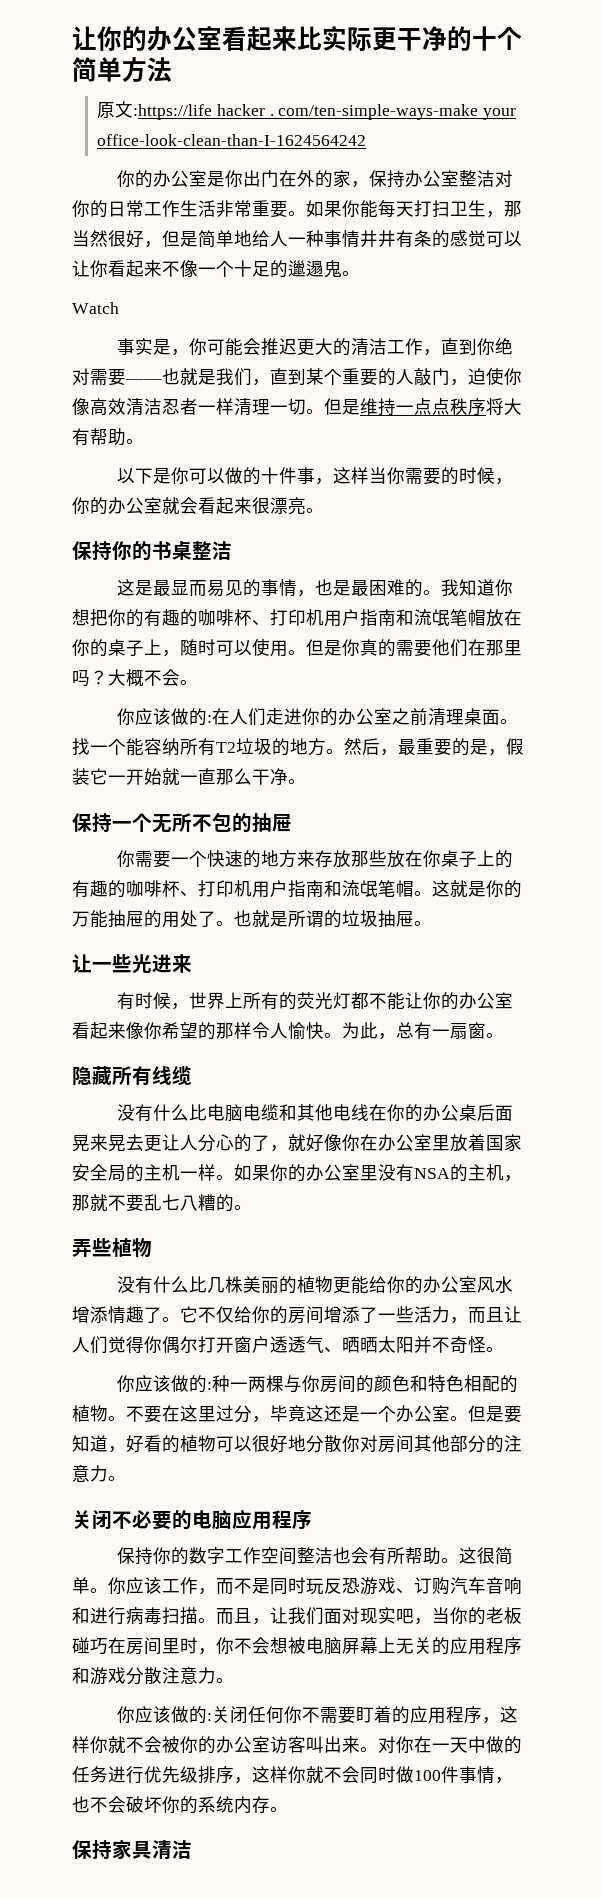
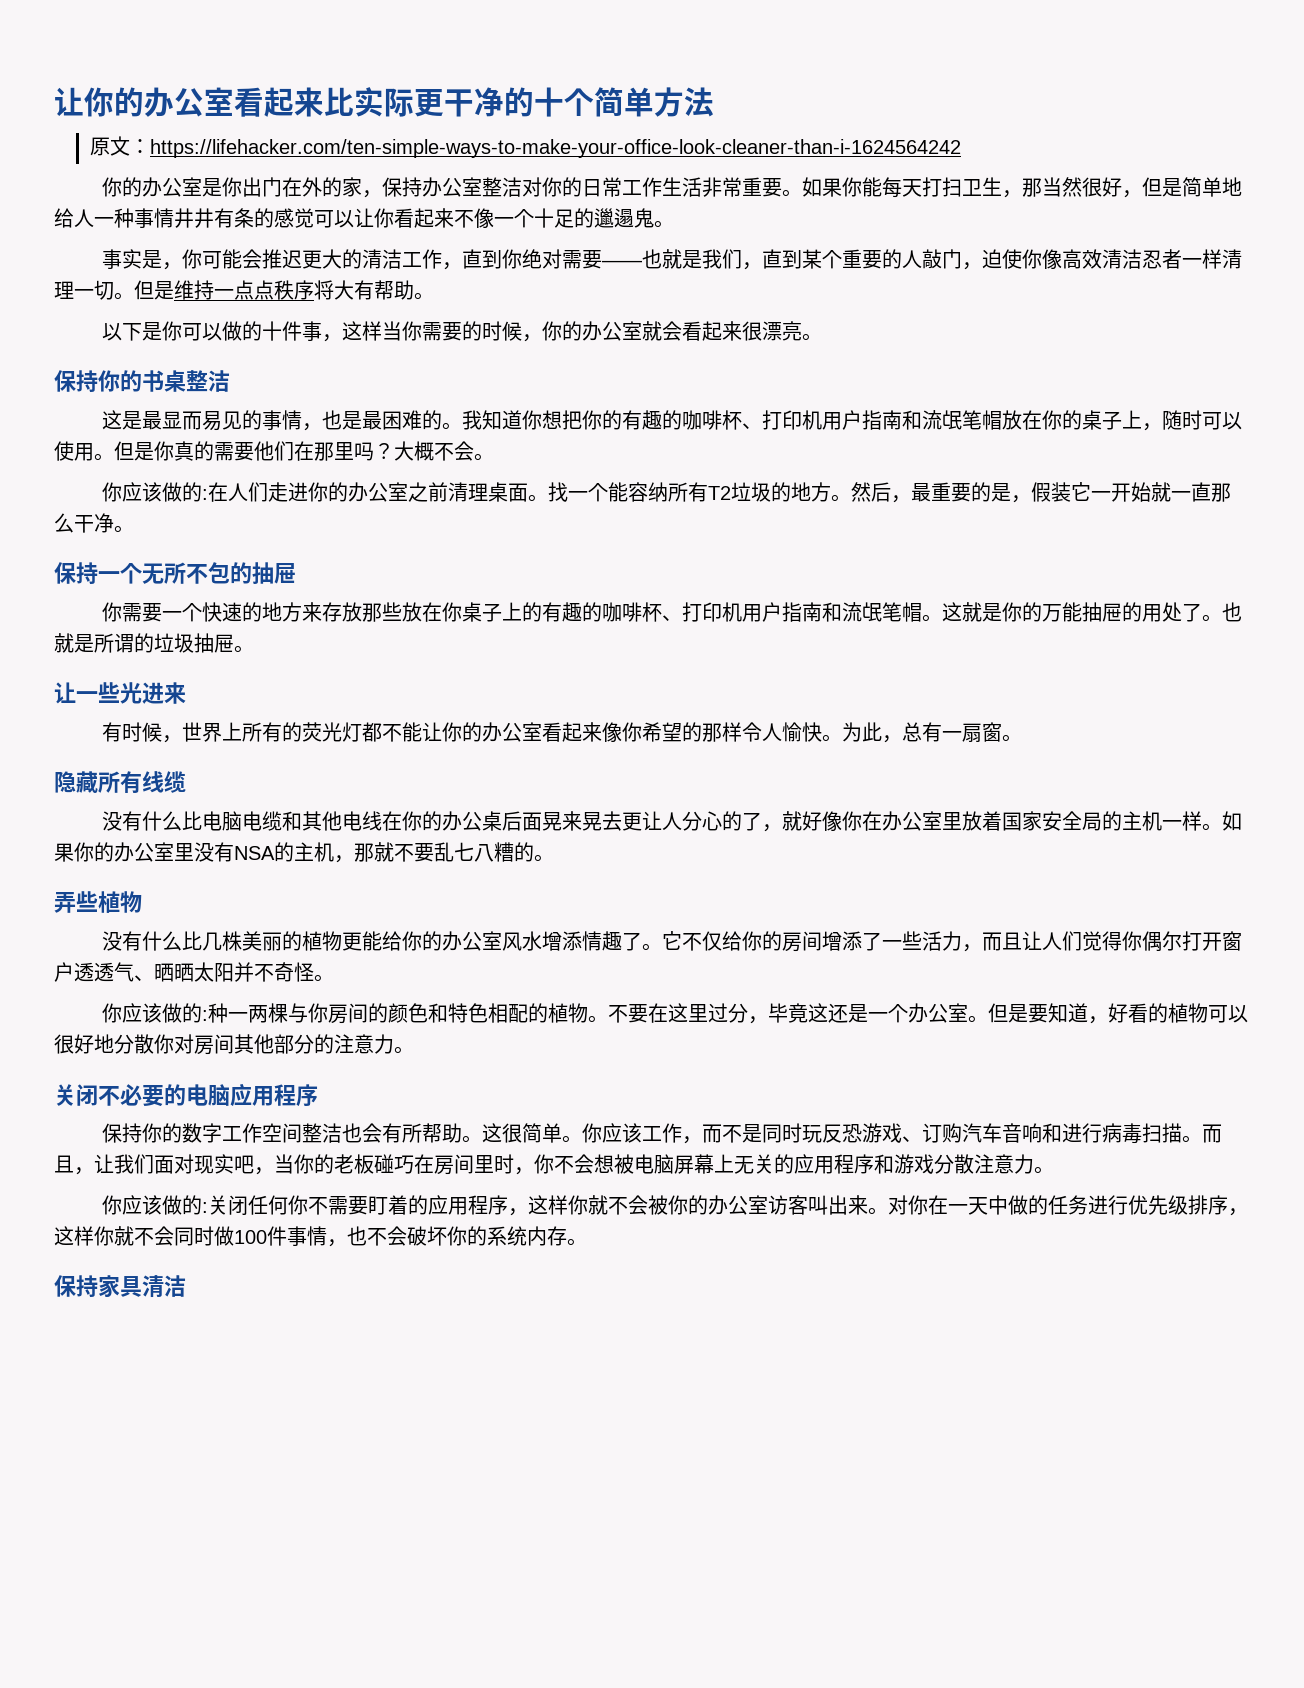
[133,104,517,120] [97,134,367,146] :https://life hacker . com/ten-simple-ways-make your office-look-clean-than-I-1624564242 -> [130,139,962,158] ：https://lifehacker.com/ten-simple-ways-to-make-your-office-look-cleaner-than-i-1624564242
[72,302,119,314] // Watch -> (674, 224) none

